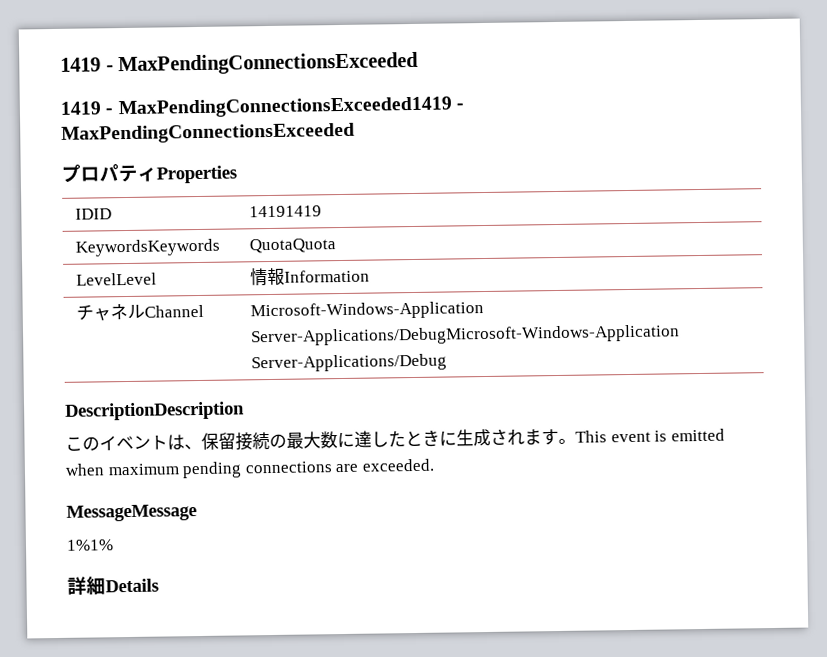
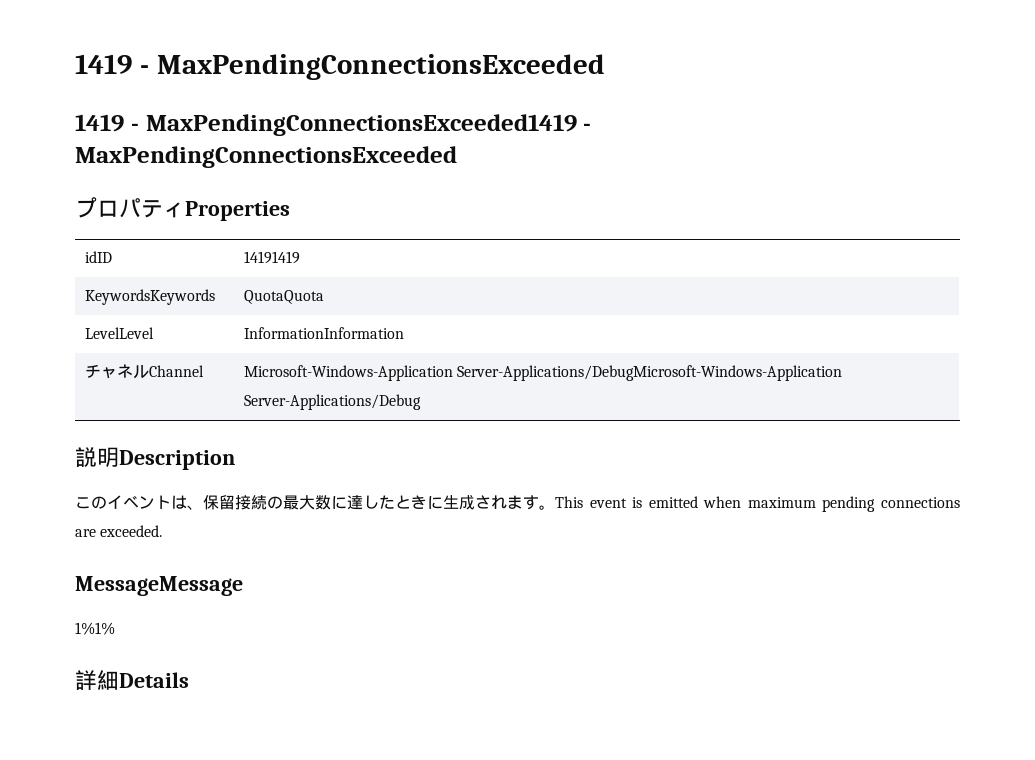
[75,208,113,220] IDID -> [84,251,112,263] idID
[250,267,371,287] 情報Information -> [243,327,404,339] InformationInformation
[65,401,245,421] DescriptionDescription -> [75,447,235,470] 説明Description

